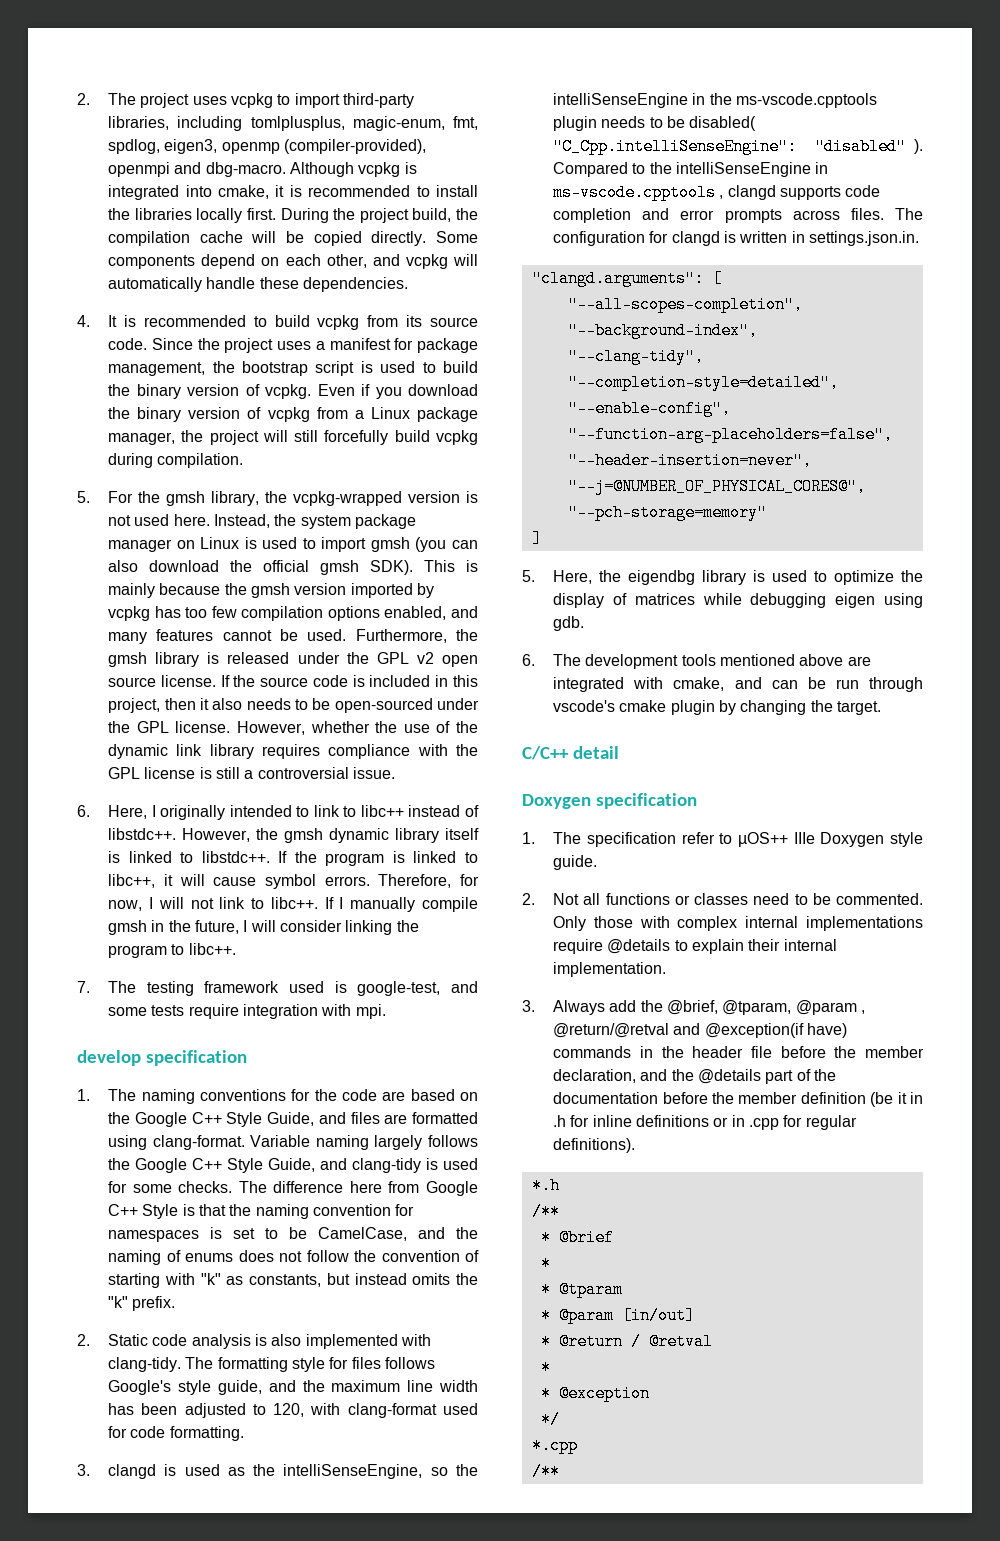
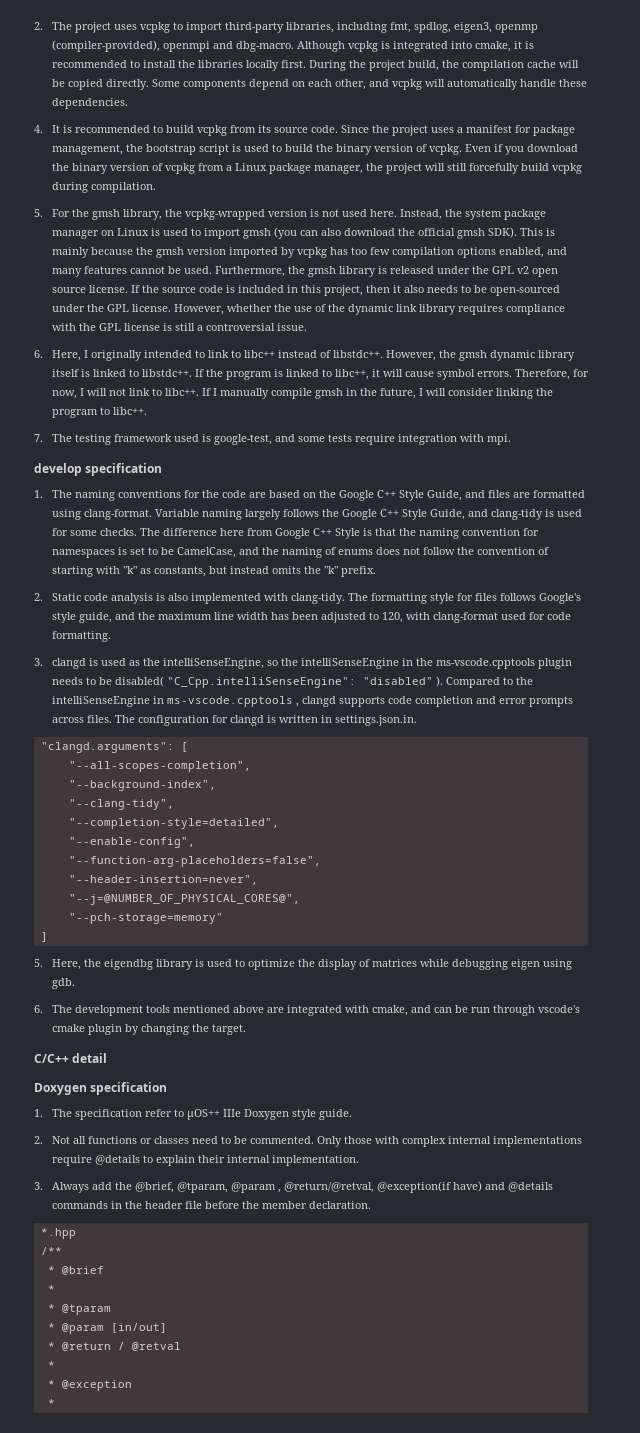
[250,116,445,131] tomlplusplus, magic-enum, -> (387, 27) none
[553,1023,848,1038] @return/@retval and @exception(if have) -> [283,1181,553,1193] @return/@retval, @exception(if have) and @details
[553,1069,837,1084] [553,1092,923,1107] [553,1115,857,1130] [553,1138,636,1153] [531,1177,560,1194] declaration, and the @details part of the documentation before the member definition (be it in .h for inline definitions or in .cpp for regular definitions). // *.h -> [308,1201,371,1209] [40,1228,76,1239] declaration. // *.hpp
[540,1411,560,1428] [531,1437,578,1454] [531,1463,560,1480] */ // *.cpp // /** -> [47,1399,55,1407] *

